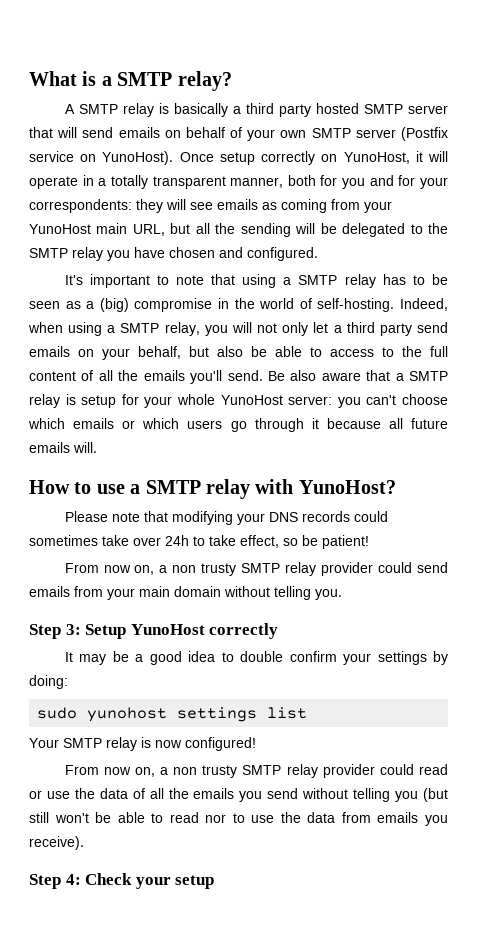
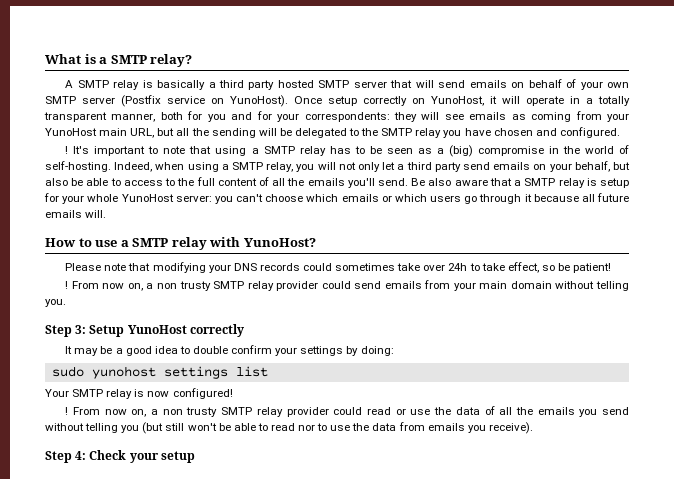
(318, 254) none -> [65,146,69,154] !
(369, 542) none -> [65,281,69,289] !
(256, 744) none -> [65,407,69,415] !

